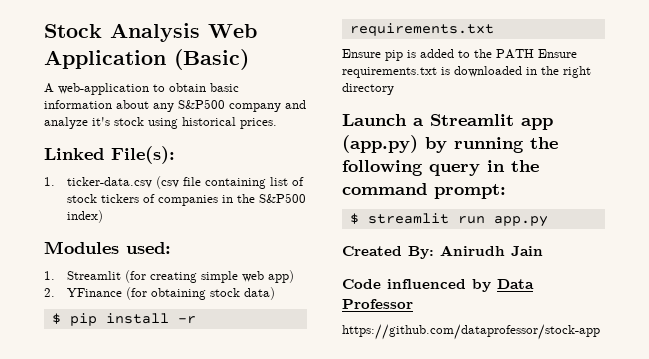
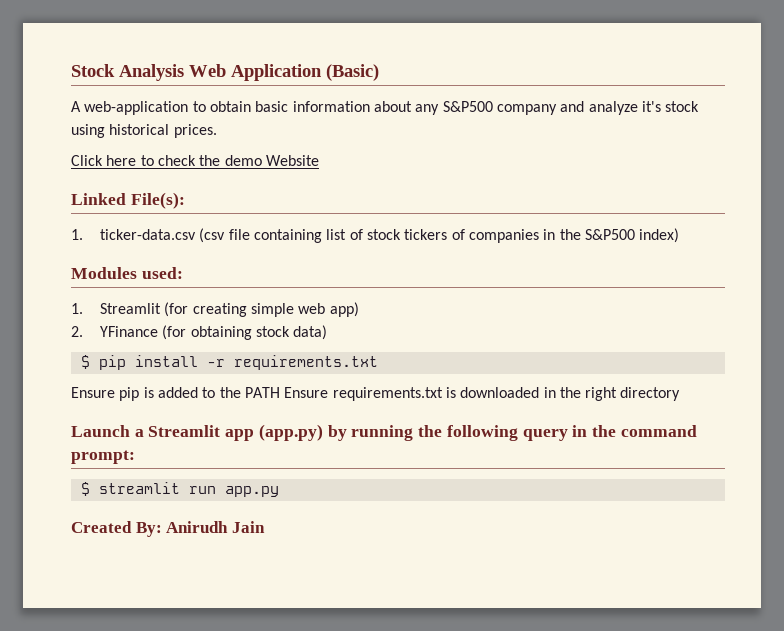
(277, 123) none -> [71,155,319,166] // Click here to check the demo Website
[342,279,534,292] [342,299,413,309] [342,324,600,340] // Code influenced by Data Professor // https://github.com/dataprofessor/stock-app -> (265, 527) none

